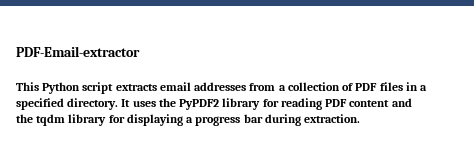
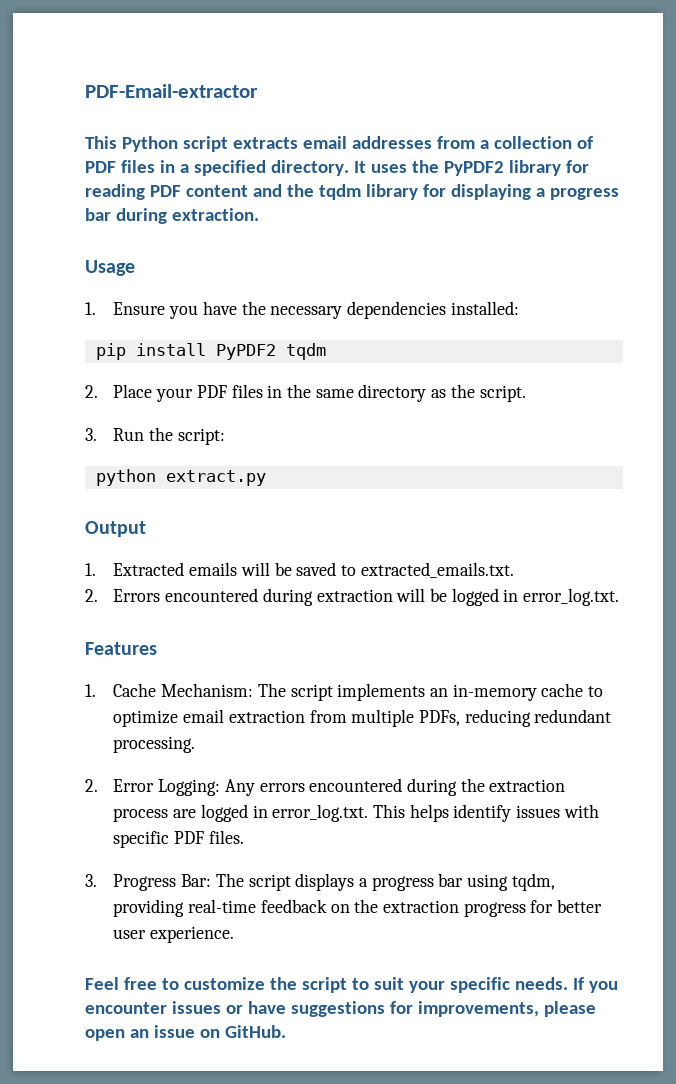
(361, 118) none -> [85,260,135,276] [85,301,519,319] [95,343,326,360] [85,384,526,402] [85,427,225,445] [95,469,266,486] [85,521,146,537] [85,562,514,578] [85,588,620,606] [85,642,157,655] [85,683,604,701] [113,709,612,727] [113,736,196,753] [85,778,566,796] [113,804,599,822] [113,830,244,848] [85,873,555,891] [113,899,603,917] [113,926,235,943] [85,977,618,993] [85,1001,596,1017] [85,1025,286,1041] // Usage // 1. Ensure you have the necessary dependencies installed: // pip install PyPDF2 tqdm // 2. Place your PDF files in the same directory as the script. // 3. Run the script: // python extract.py // Output // 1. Extracted emails will be saved to extracted_emails.txt. // 2. Errors encountered during extraction will be logged in error_log.txt. // Features // 1. Cache Mechanism: The script implements an in-memory cache to optimize email extraction from multiple PDFs, reducing redundant processing. // 2. Error Logging: Any errors encountered during the extraction process are logged in error_log.txt. This helps identify issues with specific PDF files. // 3. Progress Bar: The script displays a progress bar using tqdm, providing real-time feedback on the extraction progress for better user experience. // Feel free to customize the script to suit your specific needs. If you encounter issues or have suggestions for improvements, please open an issue on GitHub.

